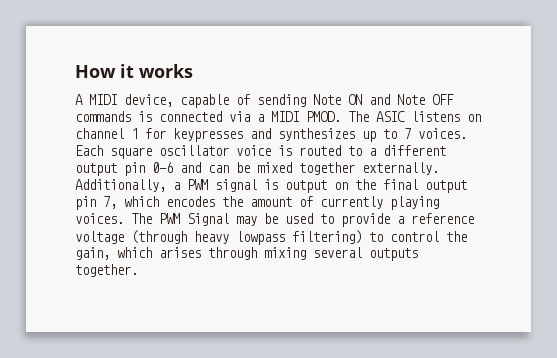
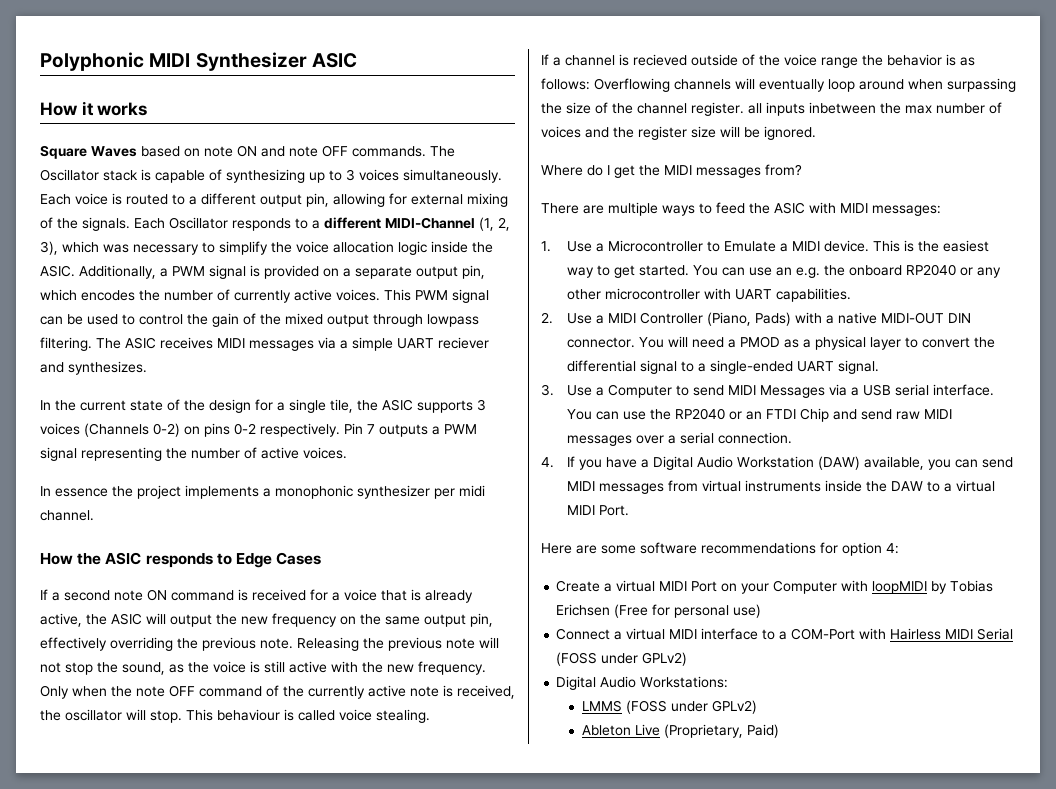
(75, 71) none -> [40,52,357,71] Polyphonic MIDI Synthesizer ASIC //
[75,94,454,108] [75,111,481,122] [75,128,467,142] [75,145,229,159] A MIDI device, capable of sending Note ON and Note OFF commands is connected via a MIDI PMOD. The ASIC listens on channel 1 for keypresses and synthesizes up to 7 voices. Each square oscillator -> [40,145,455,159] [40,169,502,183] [40,194,71,205] Square Waves based on note ON and note OFF commands. The Oscillator stack is capable of synthesizing up to 3 voices simultaneously. Each
[124,162,439,176] pin 0-6 and can be mixed together externally. -> [306,193,508,207] [40,217,510,231] [40,241,493,255] [40,265,75,277] pin, allowing for external mixing of the signals. Each Oscillator responds to a different MIDI-Channel (1, 2, 3), which was necessary to simplify the voice allocation logic inside the ASIC.
[285,179,467,193] [75,196,117,210] output on the final output pin 7, -> [264,265,485,279] provided on a separate output pin,
[250,197,292,207] amount -> [164,290,213,301] number
[390,196,439,210] [75,213,474,227] [75,230,467,245] [75,247,418,261] [75,264,138,277] playing voices. The PWM Signal may be used to provide a reference voltage (through heavy lowpass filtering) to control the gain, which arises through mixing several outputs together. -> [294,289,489,303] [40,313,479,327] [40,337,489,351] [40,361,147,375] [40,399,486,413] [40,423,477,437] [40,447,347,461] [40,485,485,499] [40,510,94,521] [40,552,322,568] [40,589,473,603] [40,613,493,627] [40,637,499,651] [40,661,486,675] [40,685,515,699] [40,709,430,723] [541,54,975,68] [541,78,1016,92] [541,102,1002,116] [541,126,816,140] [541,164,802,178] [541,202,941,216] [541,240,989,252] [566,264,1001,278] [566,288,851,302] [541,312,971,326] [566,336,995,350] [566,360,879,374] [541,384,994,398] [566,408,952,422] [566,432,792,446] [541,456,1013,470] [566,480,995,494] [566,505,629,516] [541,542,899,556] [556,580,994,594] [556,604,762,618] [556,628,1014,640] [556,652,688,666] [556,676,729,690] [582,700,758,714] [582,724,780,738] active voices. This PWM signal can be used to control the gain of the mixed output through lowpass filtering. The ASIC receives MIDI messages via a simple UART reciever and synthesizes. // In the current state of the design for a single tile, the ASIC supports 3 voices (Channels 0-2) on pins 0-2 respectively. Pin 7 outputs a PWM signal representing the number of active voices. // In essence the project implements a monophonic synthesizer per midi channel. // How the ASIC responds to Edge Cases // If a second note ON command is received for a voice that is already active, the ASIC will output the new frequency on the same output pin, effectively overriding the previous note. Releasing the previous note will not stop the sound, as the voice is still active with the new frequency. Only when the note OFF command of the currently active note is received, the oscillator will stop. This behaviour is called voice stealing. // If a channel is recieved outside of the voice range the behavior is as follows: Overflowing channels will eventually loop around when surpassing the size of the channel register. all inputs inbetween the max number of voices and the register size will be ignored. // Where do I get the MIDI messages from? // There are multiple ways to feed the ASIC with MIDI messages: // 1. Use a Microcontroller to Emulate a MIDI device. This is the easiest way to get started. You can use an e.g. the onboard RP2040 or any other microcontroller with UART capabilities. // 2. Use a MIDI Controller (Piano, Pads) with a native MIDI-OUT DIN connector. You will need a PMOD as a physical layer to convert the differential signal to a single-ended UART signal. // 3. Use a Computer to send MIDI Messages via a USB serial interface. You can use the RP2040 or an FTDI Chip and send raw MIDI messages over a serial connection. // 4. If you have a Digital Audio Workstation (DAW) available, you can send MIDI messages from virtual instruments inside the DAW to a virtual MIDI Port. // Here are some software recommendations for option 4: // Create a virtual MIDI Port on your Computer with loopMIDI by Tobias Erichsen (Free for personal use) // Connect a virtual MIDI interface to a COM-Port with Hairless MIDI Serial (FOSS under GPLv2) // Digital Audio Workstations: // LMMS (FOSS under GPLv2) // Ableton Live (Proprietary, Paid)

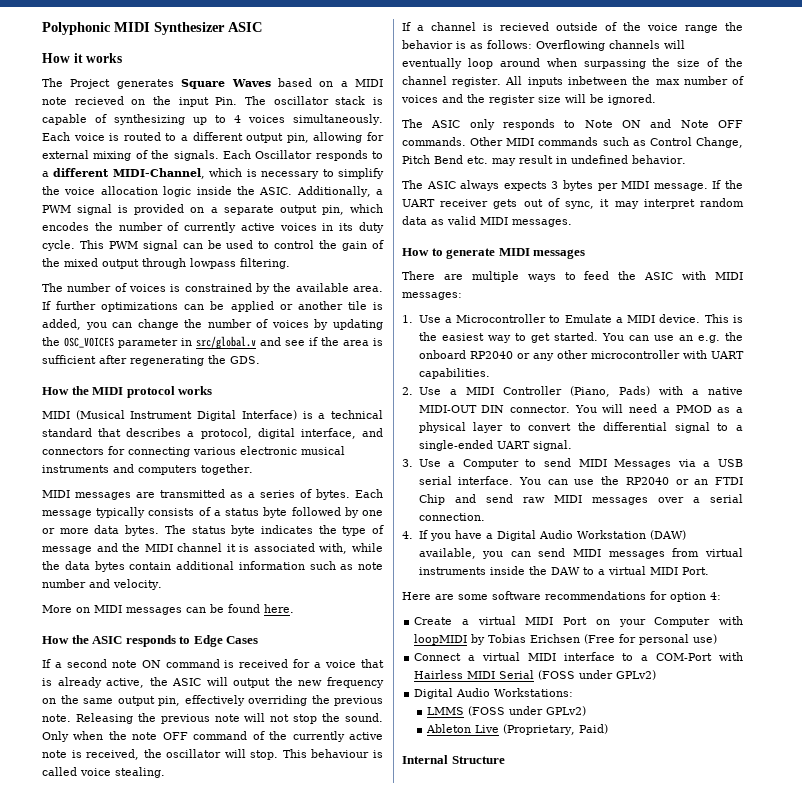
(148, 109) none -> [42,78,174,89] The Project generates
[204,145,455,157] [40,169,99,181] note ON and note OFF commands. The Oscillator -> [340,79,383,87] [42,96,329,107] a MIDI note recieved on the input Pin. The oscillator
[346,169,355,181] 3 -> [234,115,242,123] 4
[385,217,510,231] [40,241,129,255] MIDI-Channel (1, 2, 3), which was -> [112,168,257,179] MIDI-Channel, which is
[336,289,380,301] voices. -> [279,222,384,233] [42,240,75,251] voices in its duty cycle.
[96,337,489,351] [40,361,147,375] [40,399,486,413] [40,423,477,437] [40,447,347,461] [40,485,485,499] [40,510,94,521] The ASIC receives MIDI messages via a simple UART reciever and synthesizes. // In the current state of the design for a single tile, the ASIC supports 3 voices (Channels 0-2) on pins 0-2 respectively. Pin 7 outputs a PWM signal representing the number of active voices. // In essence the project implements a monophonic synthesizer per midi channel. -> [42,283,383,294] [42,301,383,312] [42,319,383,330] [42,336,383,349] [42,355,260,366] [42,386,213,398] [42,410,384,421] [42,428,383,439] [42,446,345,457] [42,464,253,475] [42,489,383,500] [42,507,384,518] [42,525,384,536] [42,543,383,554] [42,561,383,572] [42,579,162,590] [42,604,294,615] // The number of voices is constrained by the available area. If further optimizations can be applied or another tile is added, you can change the number of voices by updating the OSC_VOICES parameter in src/global.v and see if the area is sufficient after regenerating the GDS. // How the MIDI protocol works // MIDI (Musical Instrument Digital Interface) is a technical standard that describes a protocol, digital interface, and connectors for connecting various electronic musical instruments and computers together. // MIDI messages are transmitted as a series of bytes. Each message typically consists of a status byte followed by one or more data bytes. The status byte indicates the type of message and the MIDI channel it is associated with, while the data bytes contain additional information such as note number and velocity. // More on MIDI messages can be found here.
[122,661,486,675] sound, as the voice is still active with the new frequency. -> [345,713,383,722] sound.
[748,103,762,114] all -> [505,76,523,85] All
[541,164,802,178] Where do I get the MIDI messages from? -> [402,119,743,130] [402,137,743,148] [402,155,686,166] [402,180,743,191] [402,198,744,209] [402,216,572,227] [402,248,586,259] The ASIC only responds to Note ON and Note OFF commands. Other MIDI commands such as Control Change, Pitch Bend etc. may result in undefined behavior. // The ASIC always expects 3 bytes per MIDI message. If the UART receiver gets out of sync, it may interpret random data as valid MIDI messages. // How to generate MIDI messages
(780, 731) none -> [402,755,505,764] // Internal Structure

